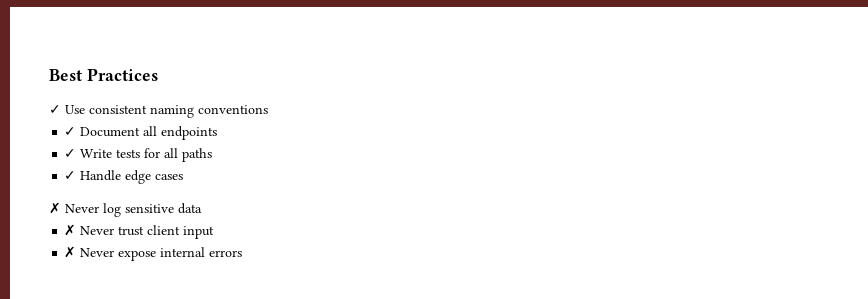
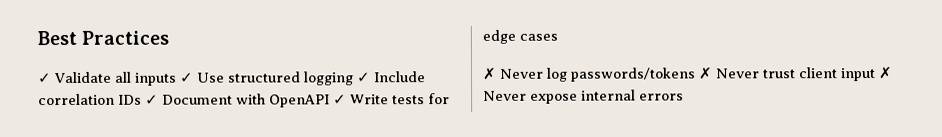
[65,105,268,118] [64,126,218,140] [64,148,213,162] [64,170,122,181] Use consistent naming conventions // ✓ Document all endpoints // ✓ Write tests for all paths // ✓ Handle -> [54,71,426,86] [38,93,450,108] Validate all inputs ✓ Use structured logging ✓ Include correlation IDs ✓ Document with OpenAPI ✓ Write tests for
[125,203,202,214] sensitive data // -> [570,67,696,82] passwords/tokens
(215, 232) // -> (876, 75) none

